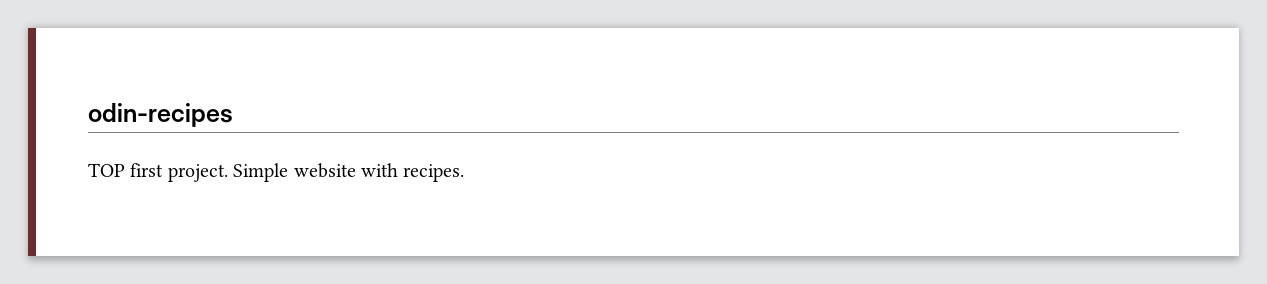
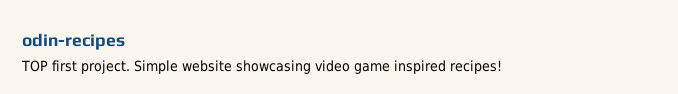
[361,163,465,182] with recipes. -> [236,60,502,74] showcasing video game inspired recipes!

